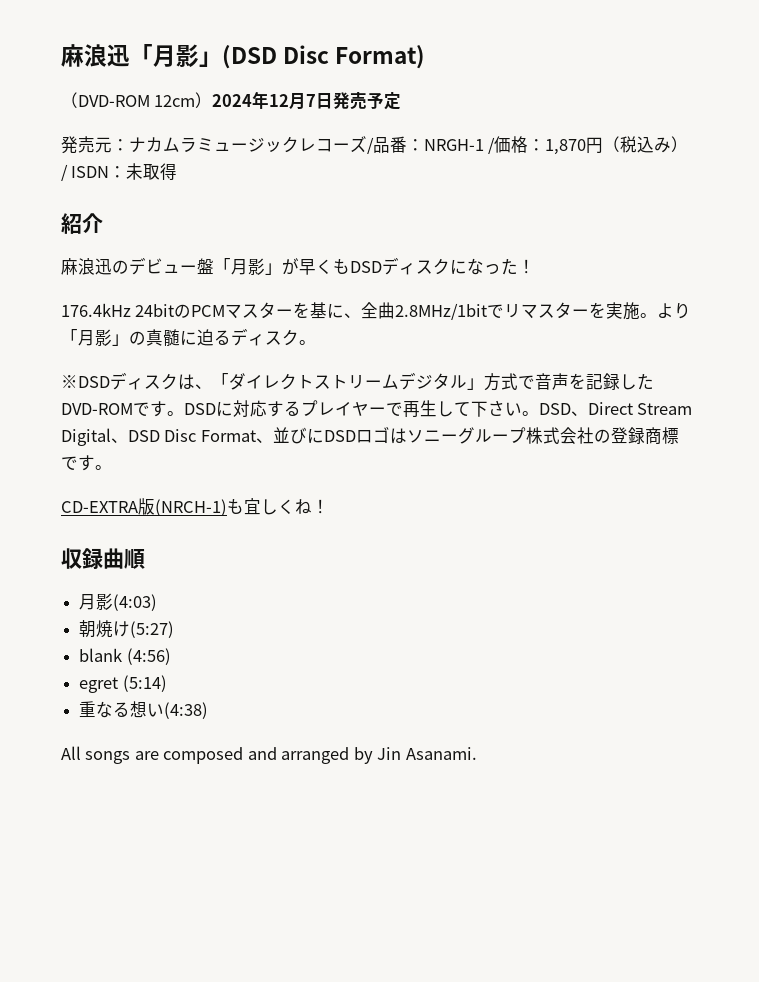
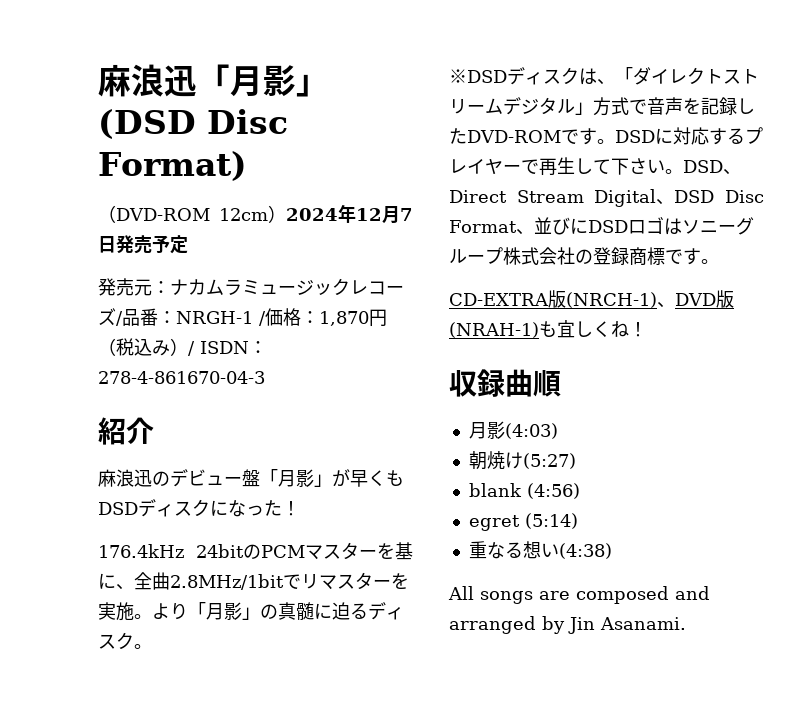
[126,163,178,180] 未取得 -> [98,371,265,384] 278-4-861670-04-3
(227, 507) none -> [657,290,734,308] [449,322,539,338] 、DVD版(NRAH-1)

